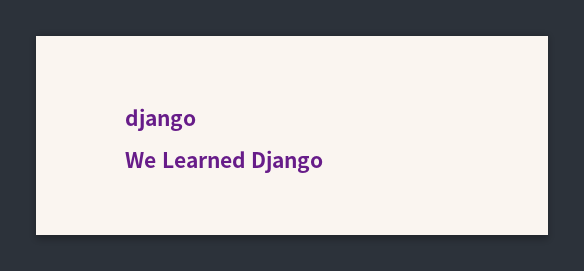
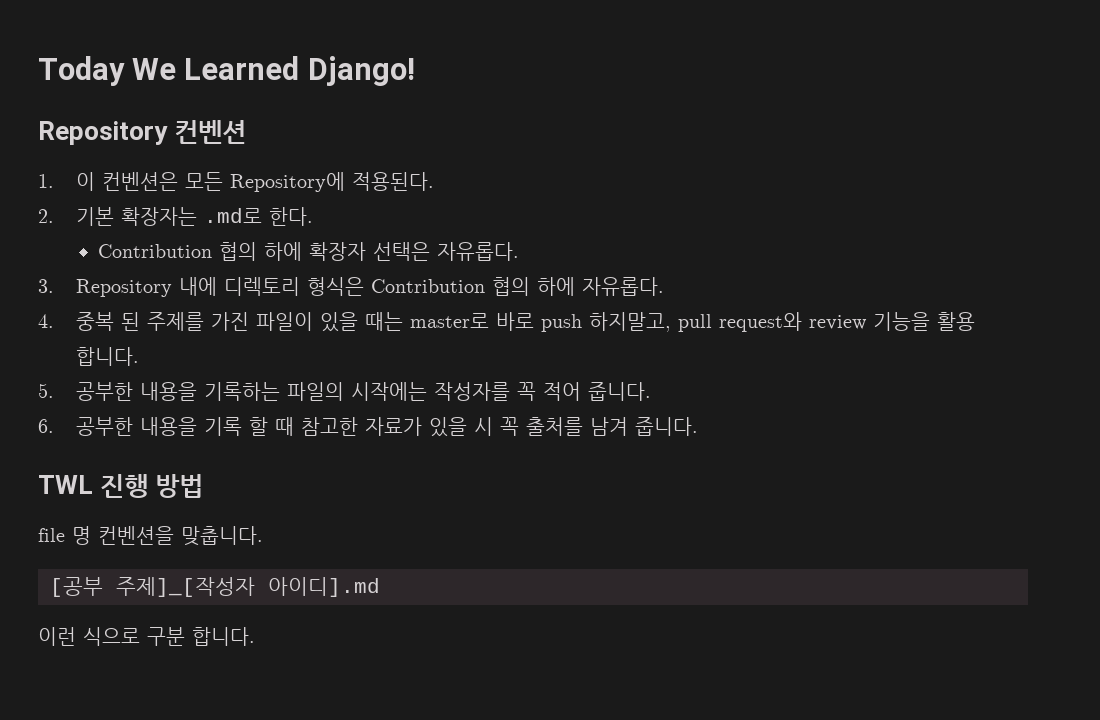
[125,108,196,131] django // -> [38,56,125,86] Today
[251,150,324,173] Django -> [307,56,415,86] [38,120,247,145] [38,172,435,192] [38,207,314,226] [98,242,520,261] [38,277,665,297] [38,312,976,332] [76,347,140,366] [38,382,652,401] [38,417,699,437] [38,474,204,498] [38,526,263,546] [50,577,380,597] [38,627,255,646] Django! // Repository 컨벤션 // 1. 이 컨벤션은 모든 Repository에 적용된다. // 2. 기본 확장자는 .md로 한다. // Contribution 협의 하에 확장자 선택은 자유롭다. // 3. Repository 내에 디렉토리 형식은 Contribution 협의 하에 자유롭다. // 4. 중복 된 주제를 가진 파일이 있을 때는 master로 바로 push 하지말고, pull request와 review 기능을 활용 합니다. // 5. 공부한 내용을 기록하는 파일의 시작에는 작성자를 꼭 적어 줍니다. // 6. 공부한 내용을 기록 할 때 참고한 자료가 있을 시 꼭 출처를 남겨 줍니다. // TWL 진행 방법 // file 명 컨벤션을 맞춥니다. // [공부 주제]_[작성자 아이디].md // 이런 식으로 구분 합니다.

